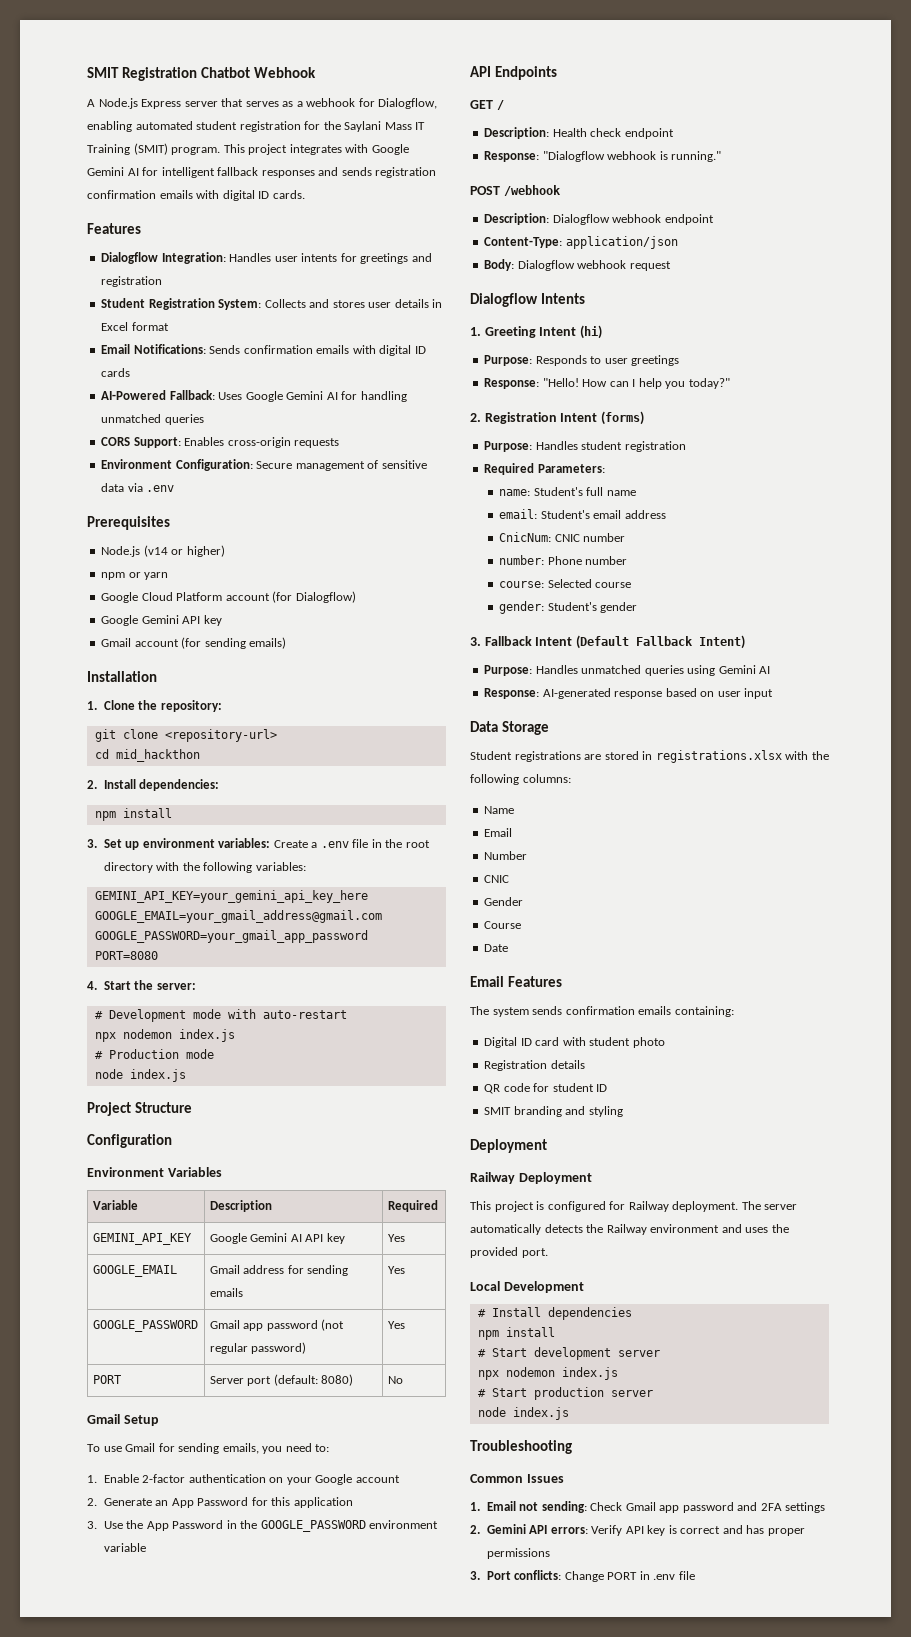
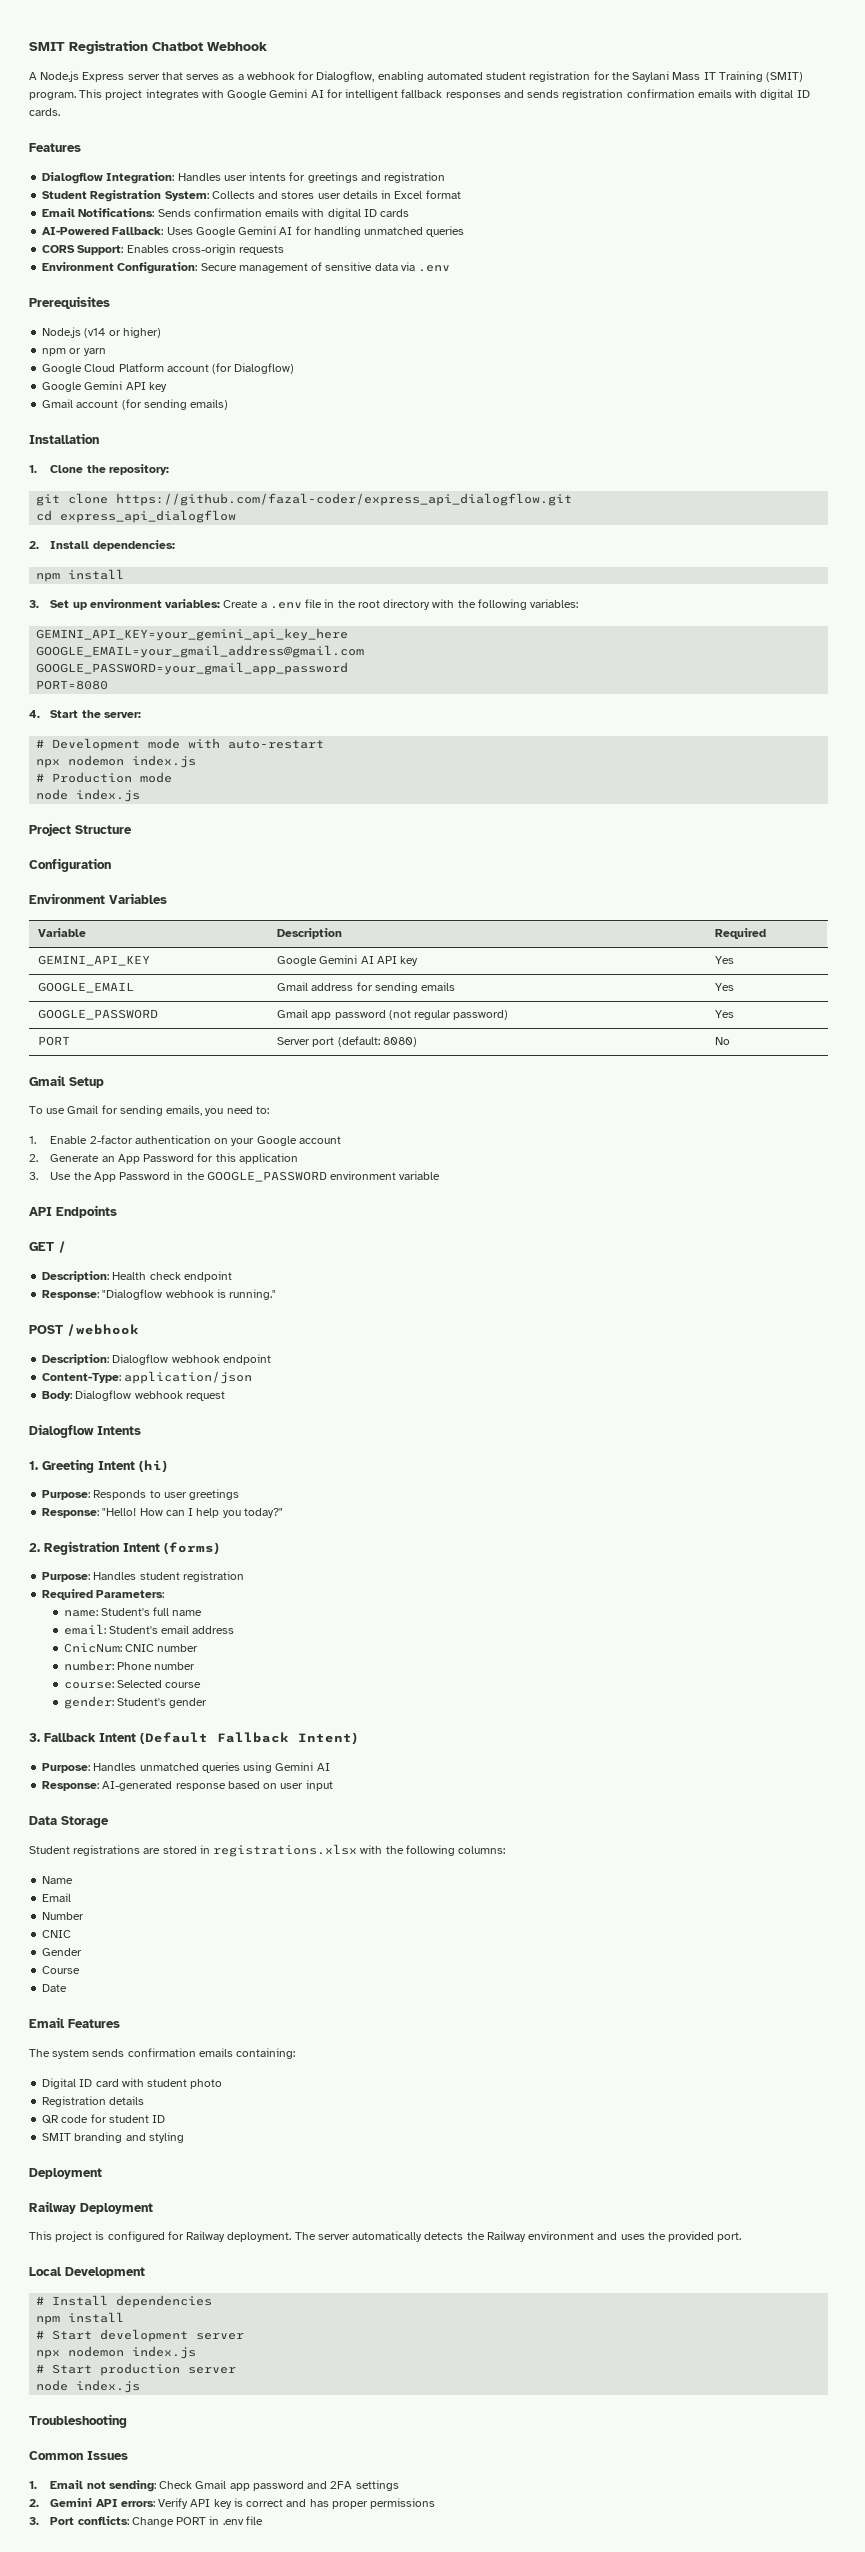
[164,729,277,742] <repository-url> -> [116,493,573,506] https://github.com/fazal-coder/express_api_dialogflow.git
[115,749,200,762] mid_hackthon -> [60,510,237,523] express_api_dialogflow

